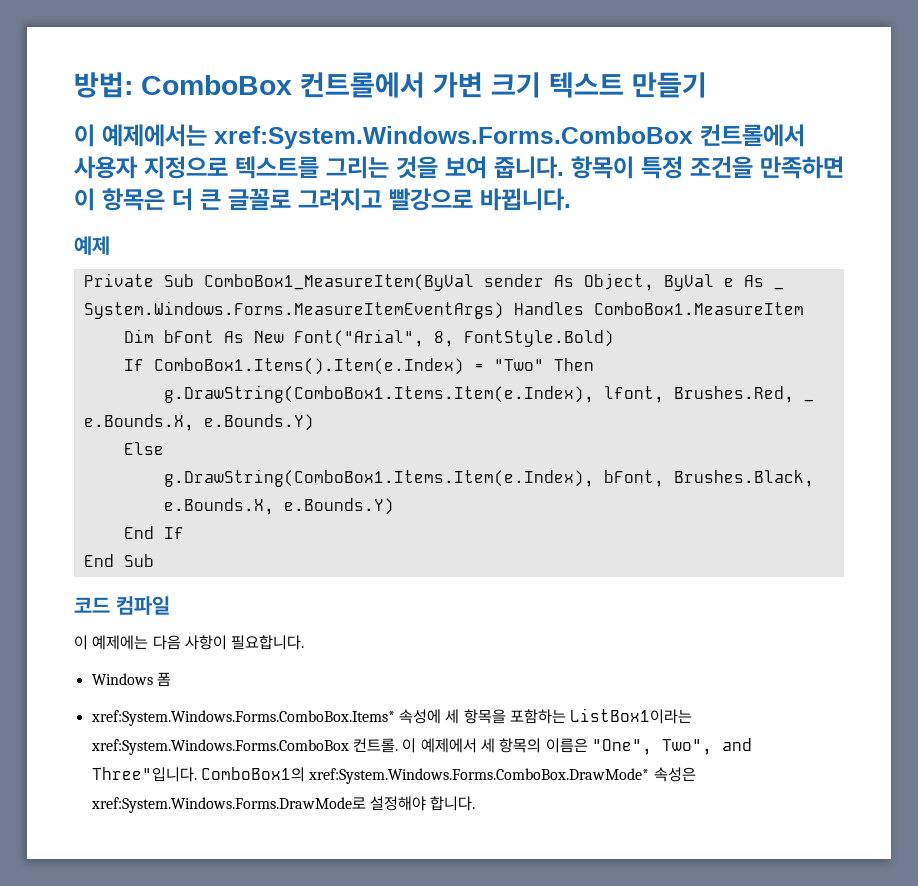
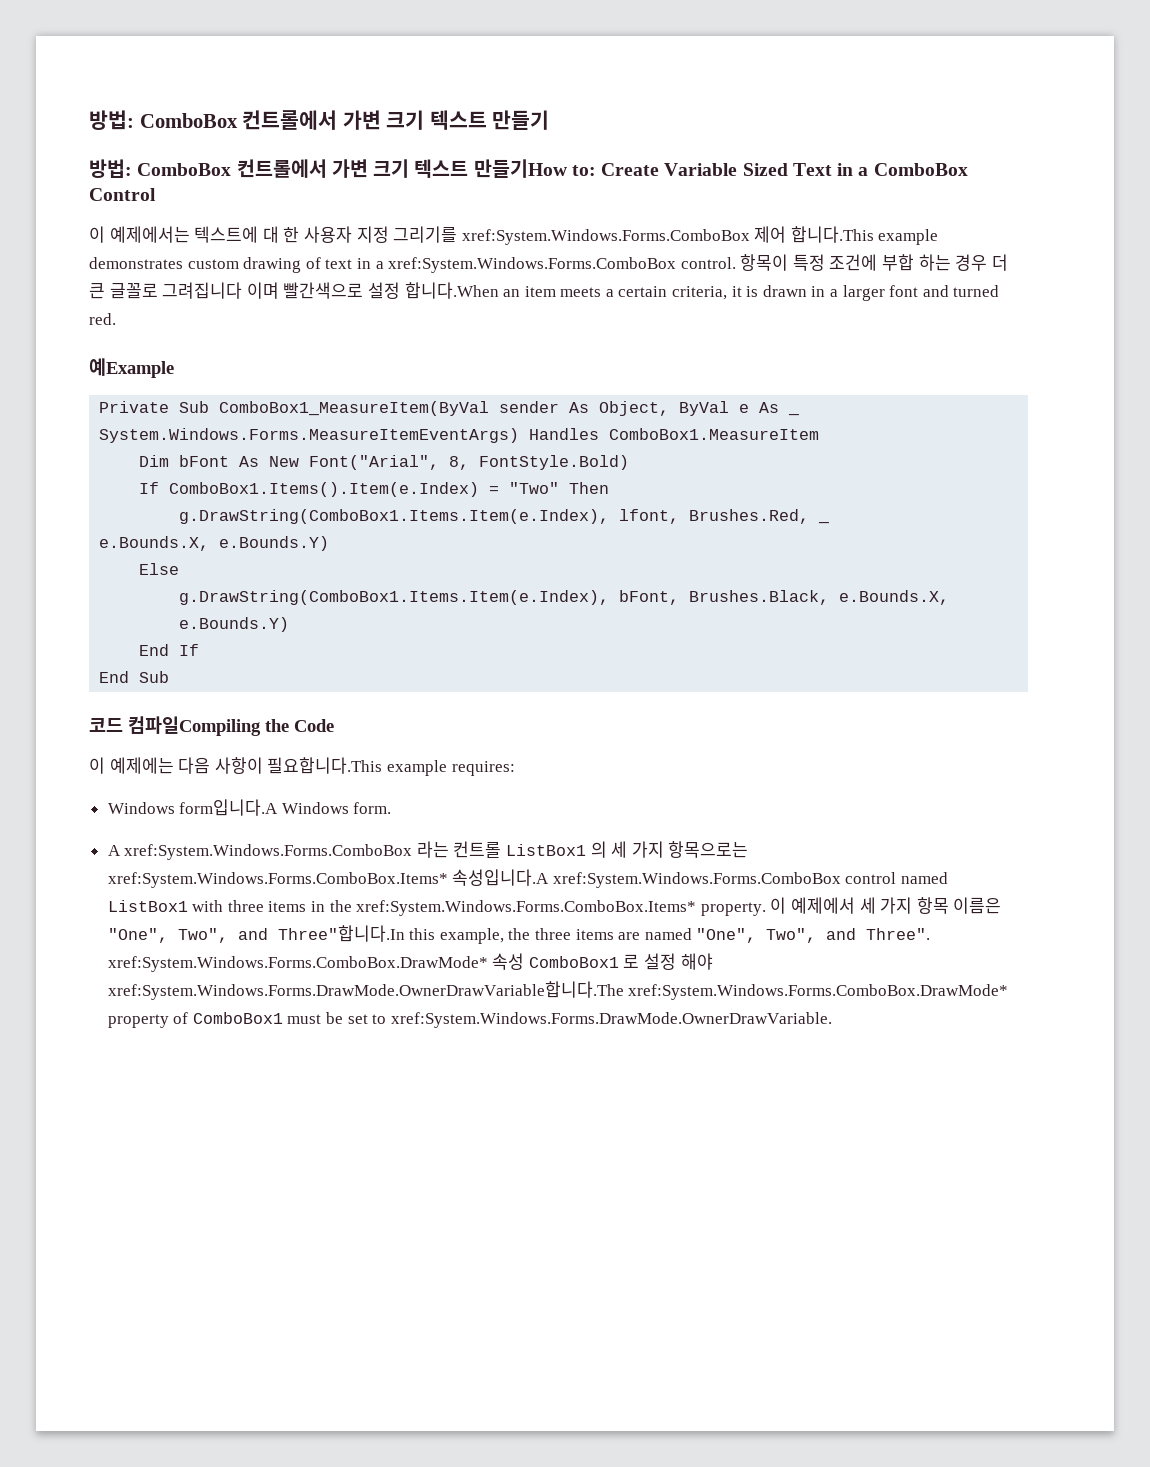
[74,124,805,149] [74,156,844,179] [74,188,571,211] [74,236,110,255] 이 예제에서는 xref:System.Windows.Forms.ComboBox 컨트롤에서 사용자 지정으로 텍스트를 그리는 것을 보여 줍니다. 항목이 특정 조건을 만족하면 이 항목은 더 큰 글꼴로 그려지고 빨강으로 바뀝니다. // 예제 -> [89,159,968,178] [89,188,156,201] [89,226,939,245] [89,254,1008,273] [89,282,1000,301] [89,313,116,325] [89,358,174,378] 방법: ComboBox 컨트롤에서 가변 크기 텍스트 만들기How to: Create Variable Sized Text in a ComboBox Control // 이 예제에서는 텍스트에 대 한 사용자 지정 그리기를 xref:System.Windows.Forms.ComboBox 제어 합니다.This example demonstrates custom drawing of text in a xref:System.Windows.Forms.ComboBox control. 항목이 특정 조건에 부합 하는 경우 더 큰 글꼴로 그려집니다 이며 빨간색으로 설정 합니다.When an item meets a certain criteria, it is drawn in a larger font and turned red. // 예Example
[116,596,170,615] 컴파일 -> [128,716,334,736] 컴파일Compiling the Code
[231,635,305,650] [91,672,171,687] [90,708,693,726] [90,738,398,755] 필요합니다. // Windows 폼 // xref:System.Windows.Forms.ComboBox.Items* 속성에 세 항목을 포함하는 ListBox1이라는 xref:System.Windows.Forms.ComboBox 컨트롤. -> [267,757,515,776] [107,799,392,816] [107,841,749,860] [107,869,949,888] [107,900,766,916] 필요합니다.This example requires: // Windows form입니다.A Windows form. // A xref:System.Windows.Forms.ComboBox 라는 컨트롤 ListBox1 의 세 가지 항목으로는 xref:System.Windows.Forms.ComboBox.Items* 속성입니다.A xref:System.Windows.Forms.ComboBox control named ListBox1 with three items in the xref:System.Windows.Forms.ComboBox.Items* property.
[499,738,542,753] 항목의 -> [880,897,949,914] 가지 항목
[91,767,696,784] [90,796,476,813] Three"입니다. ComboBox1의 xref:System.Windows.Forms.ComboBox.DrawMode* 속성은 xref:System.Windows.Forms.DrawMode로 설정해야 합니다. -> [277,925,931,944] [107,953,713,972] [107,981,1009,1000] [107,1012,832,1028] Three"합니다.In this example, the three items are named "One", Two", and Three". xref:System.Windows.Forms.ComboBox.DrawMode* 속성 ComboBox1 로 설정 해야 xref:System.Windows.Forms.DrawMode.OwnerDrawVariable합니다.The xref:System.Windows.Forms.ComboBox.DrawMode* property of ComboBox1 must be set to xref:System.Windows.Forms.DrawMode.OwnerDrawVariable.

